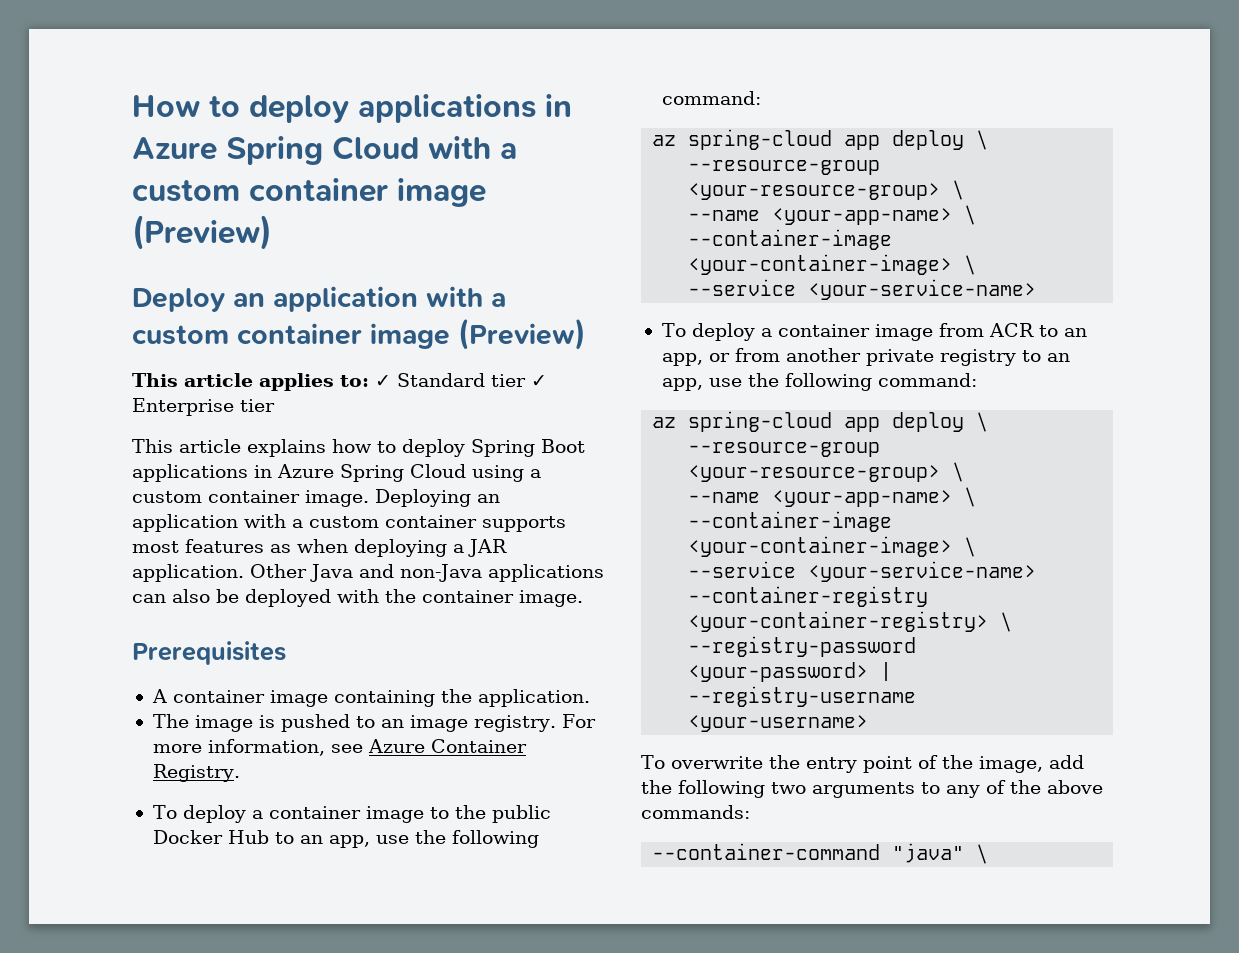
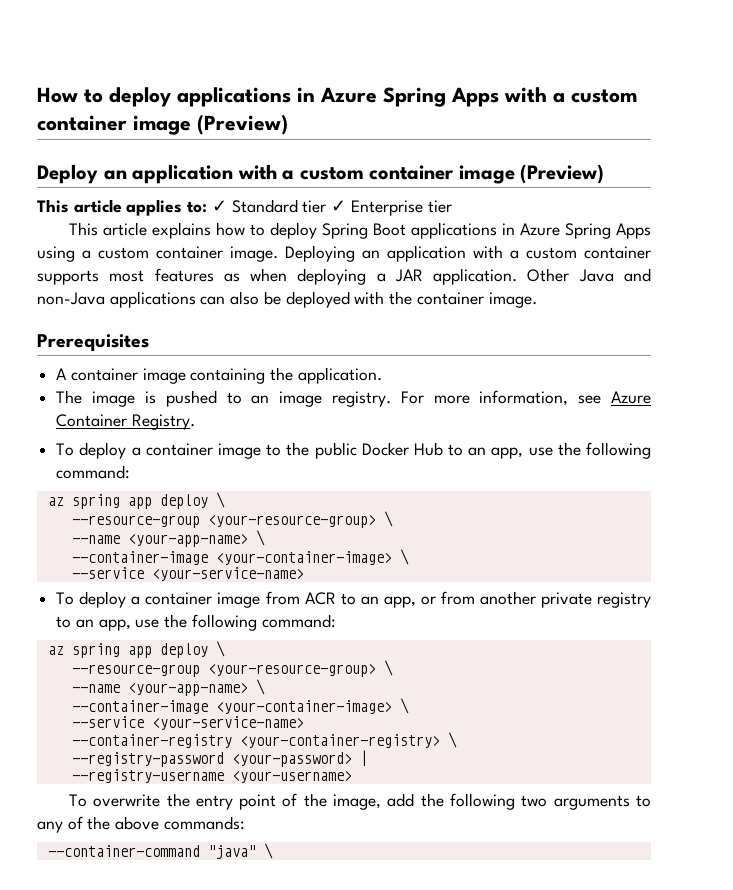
[332,136,419,160] Cloud -> [451,87,499,107] Apps
[410,464,466,478] Cloud -> [615,223,651,239] Apps
[688,129,833,150] spring-cloud -> [71,494,120,509] spring
[688,411,833,432] spring-cloud -> [71,643,120,658] spring

